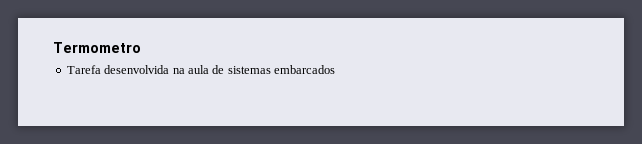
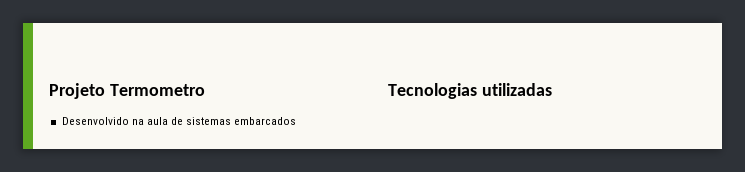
(53, 47) none -> [49,83,105,99] Projeto
[66,65,170,74] Tarefa desenvolvida -> [61,117,129,125] Desenvolvido
(335, 69) none -> [388,83,552,99] // Tecnologias utilizadas

